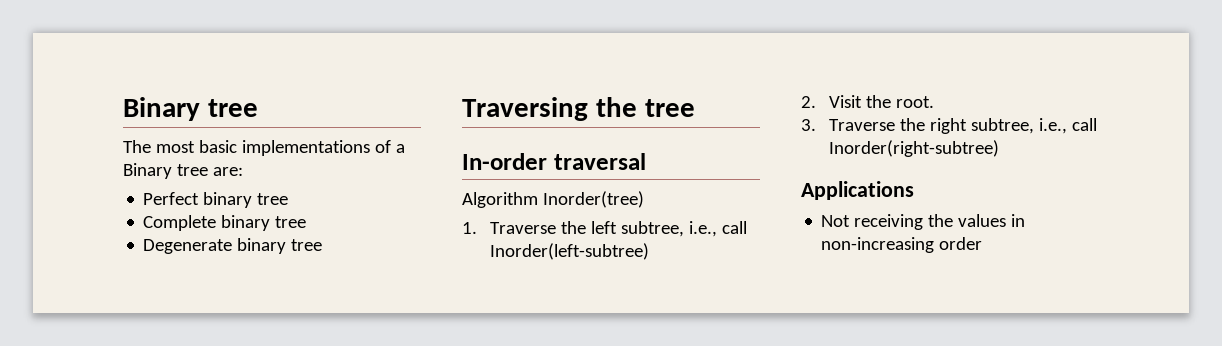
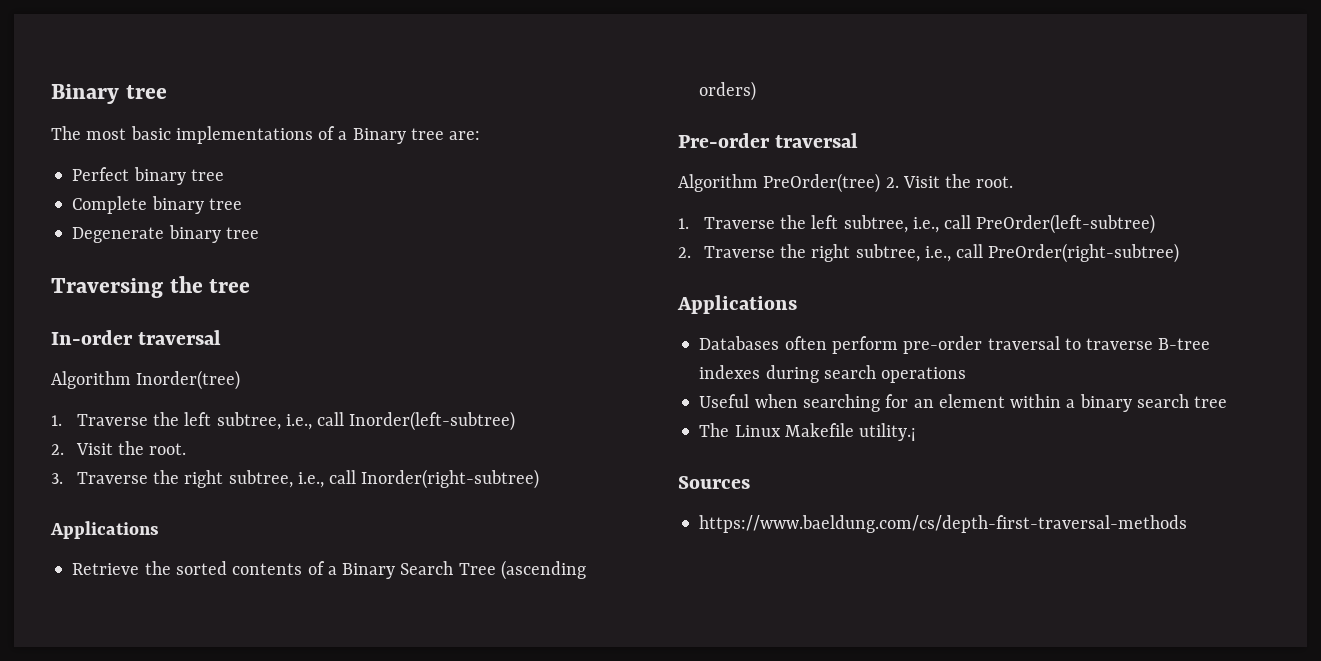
[821,214,1026,230] [821,237,983,253] Not receiving the values in non-increasing order -> [72,560,586,580] [699,81,757,101] [678,133,859,148] [678,173,1014,193] [678,214,1156,234] [678,243,1180,263] [677,295,797,314] [699,336,1211,354] [699,365,967,383] [699,394,1228,412] [699,423,917,441] [678,476,750,489] [699,515,1188,533] Retrieve the sorted contents of a Binary Search Tree (ascending orders) // Pre-order traversal // Algorithm PreOrder(tree) 2. Visit the root. // 1. Traverse the left subtree, i.e., call PreOrder(left-subtree) // 2. Traverse the right subtree, i.e., call PreOrder(right-subtree) // Applications // Databases often perform pre-order traversal to traverse B-tree indexes during search operations // Useful when searching for an element within a binary search tree // The Linux Makefile utility.¡ // Sources // https://www.baeldung.com/cs/depth-first-traversal-methods

